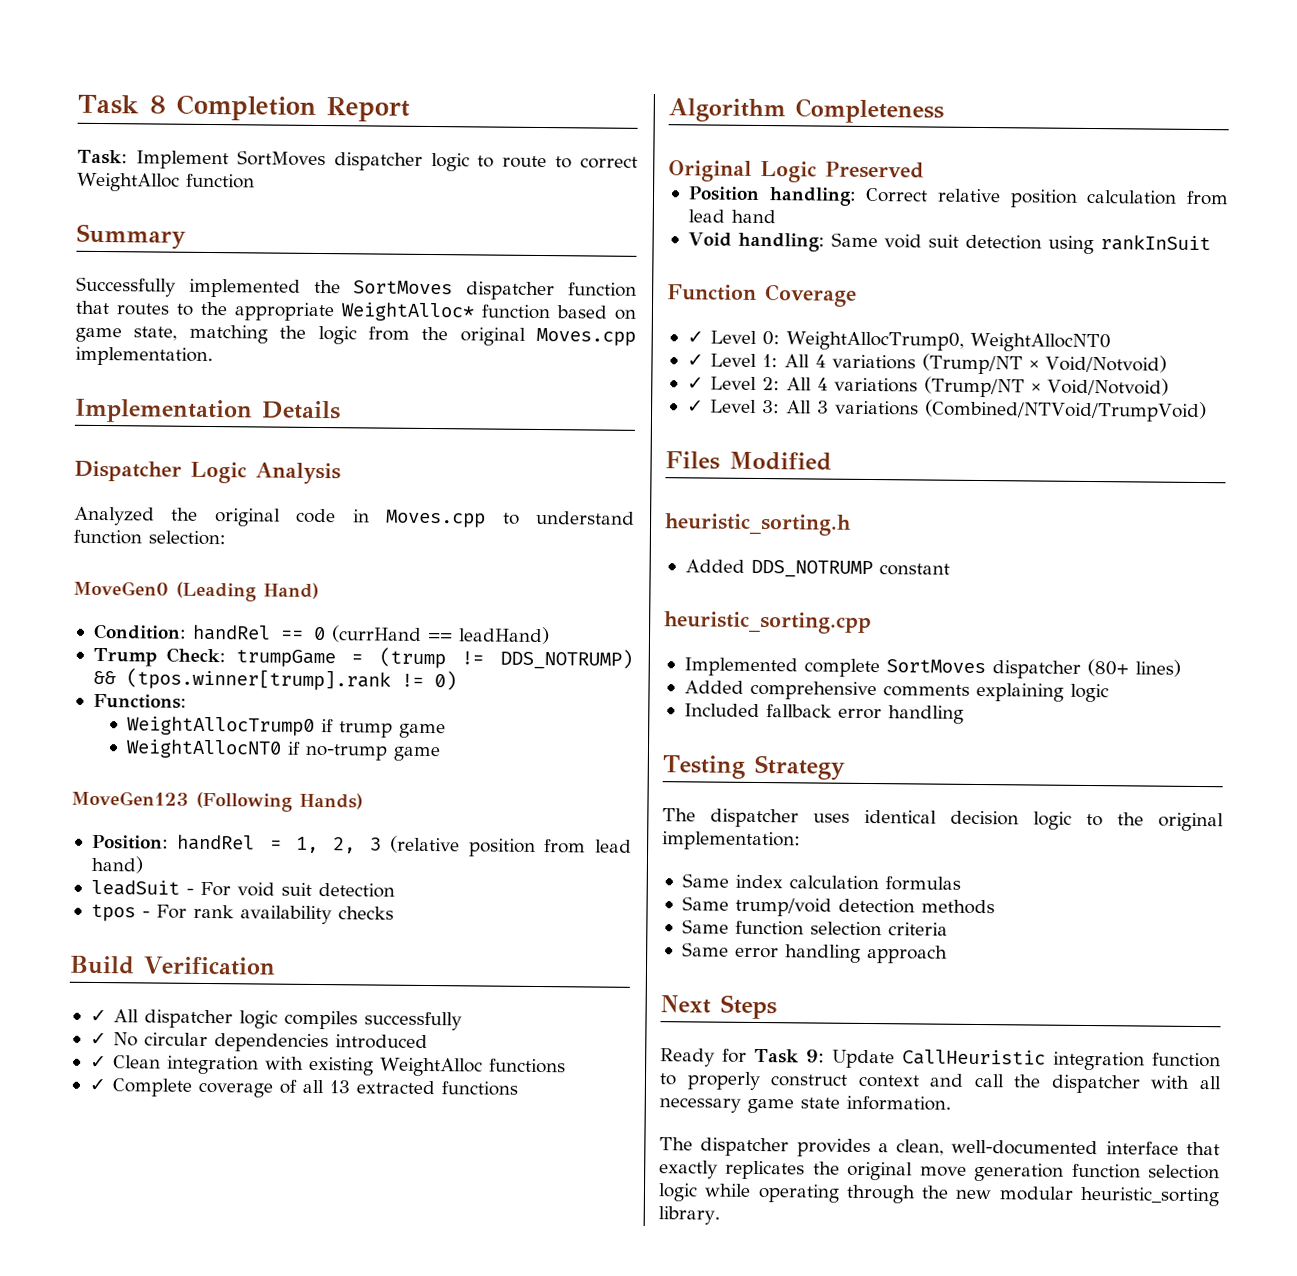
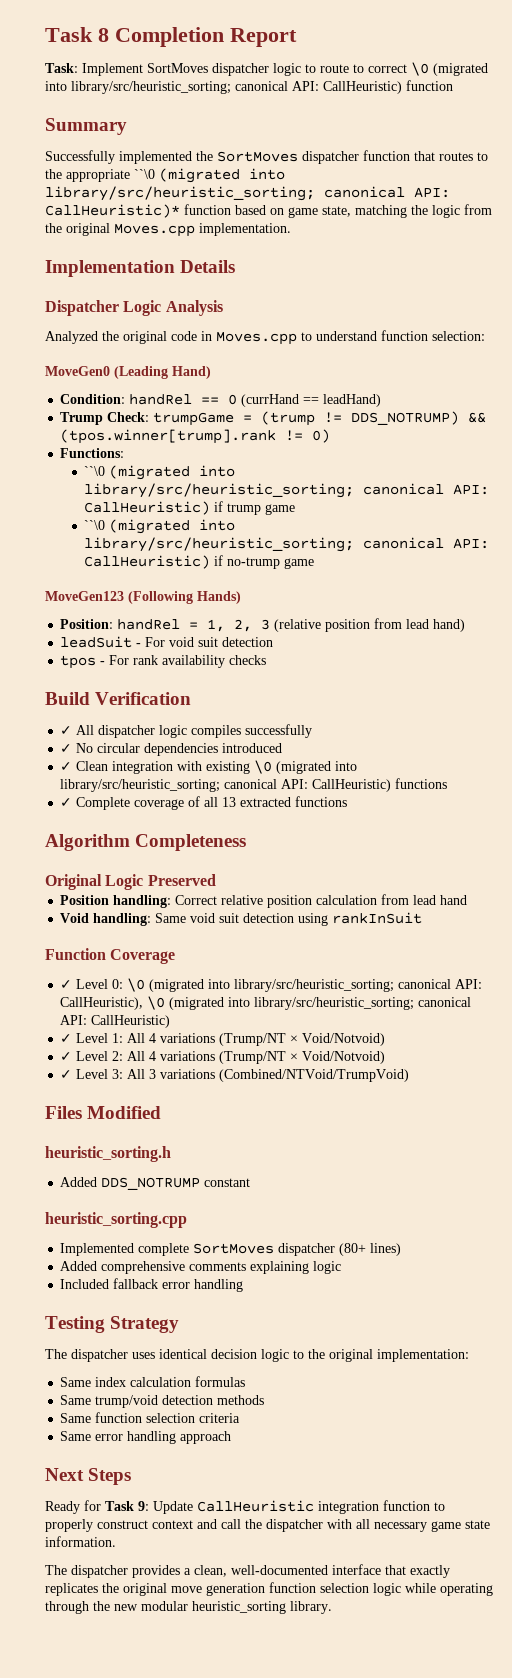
[77,172,180,192] WeightAlloc -> [411,62,488,76] [45,81,402,94] \0 (migrated into library/src/heuristic_sorting; canonical API: CallHeuristic)
[341,302,475,322] WeightAlloc* -> [134,168,285,183] [45,186,450,201] [45,204,180,218] ``\0 (migrated into library/src/heuristic_sorting; canonical API: CallHeuristic)*
[126,716,446,739] [125,739,282,759] WeightAllocTrump0 if trump game // WeightAllocNT0 -> [84,465,236,480] [84,483,490,498] [84,501,296,515] [84,519,236,534] [84,537,490,552] [84,555,211,569] ``\0 (migrated into library/src/heuristic_sorting; canonical API: CallHeuristic) if trump game // ``\0 (migrated into library/src/heuristic_sorting; canonical API: CallHeuristic)
[379,1057,483,1077] WeightAlloc -> [254,760,358,774] [60,779,392,792] \0 (migrated into library/src/heuristic_sorting; canonical API: CallHeuristic)
[785,331,1111,353] WeightAllocTrump0, WeightAllocNT0 -> [127,978,483,992] [60,996,472,1010] [60,1015,171,1028] \0 (migrated into library/src/heuristic_sorting; canonical API: CallHeuristic), \0 (migrated into library/src/heuristic_sorting; canonical API: CallHeuristic)

